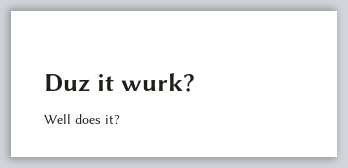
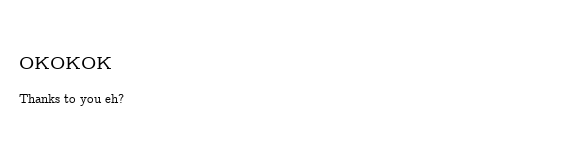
[44,73,195,92] [44,114,120,124] Duz it wurk? // Well does it? -> [19,57,112,69] [19,94,124,106] OKOKOK // Thanks to you eh?

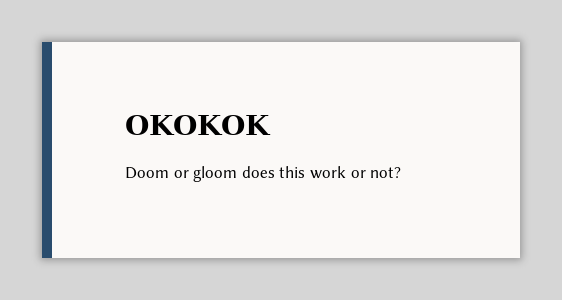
[19,94,124,106] Thanks to you eh? -> [125,166,402,182] Doom or gloom does this work or not?

